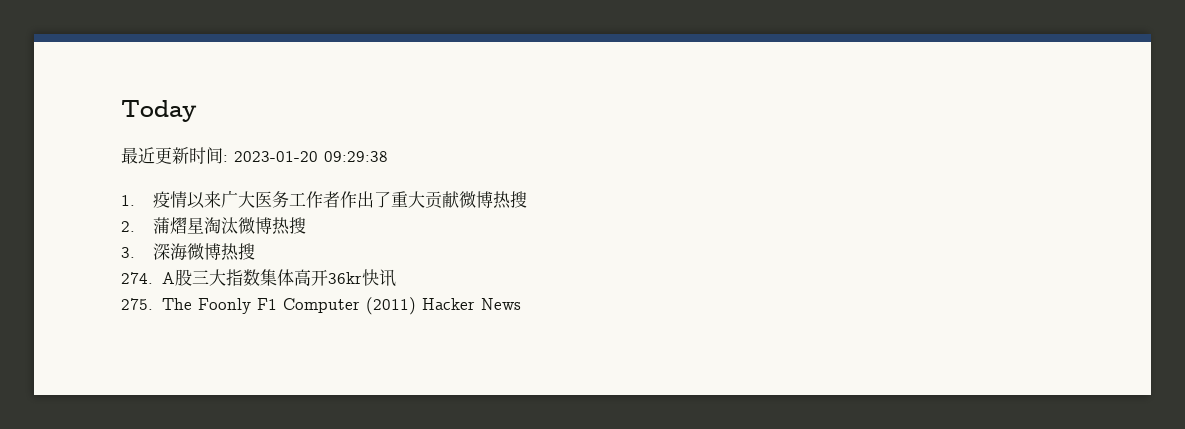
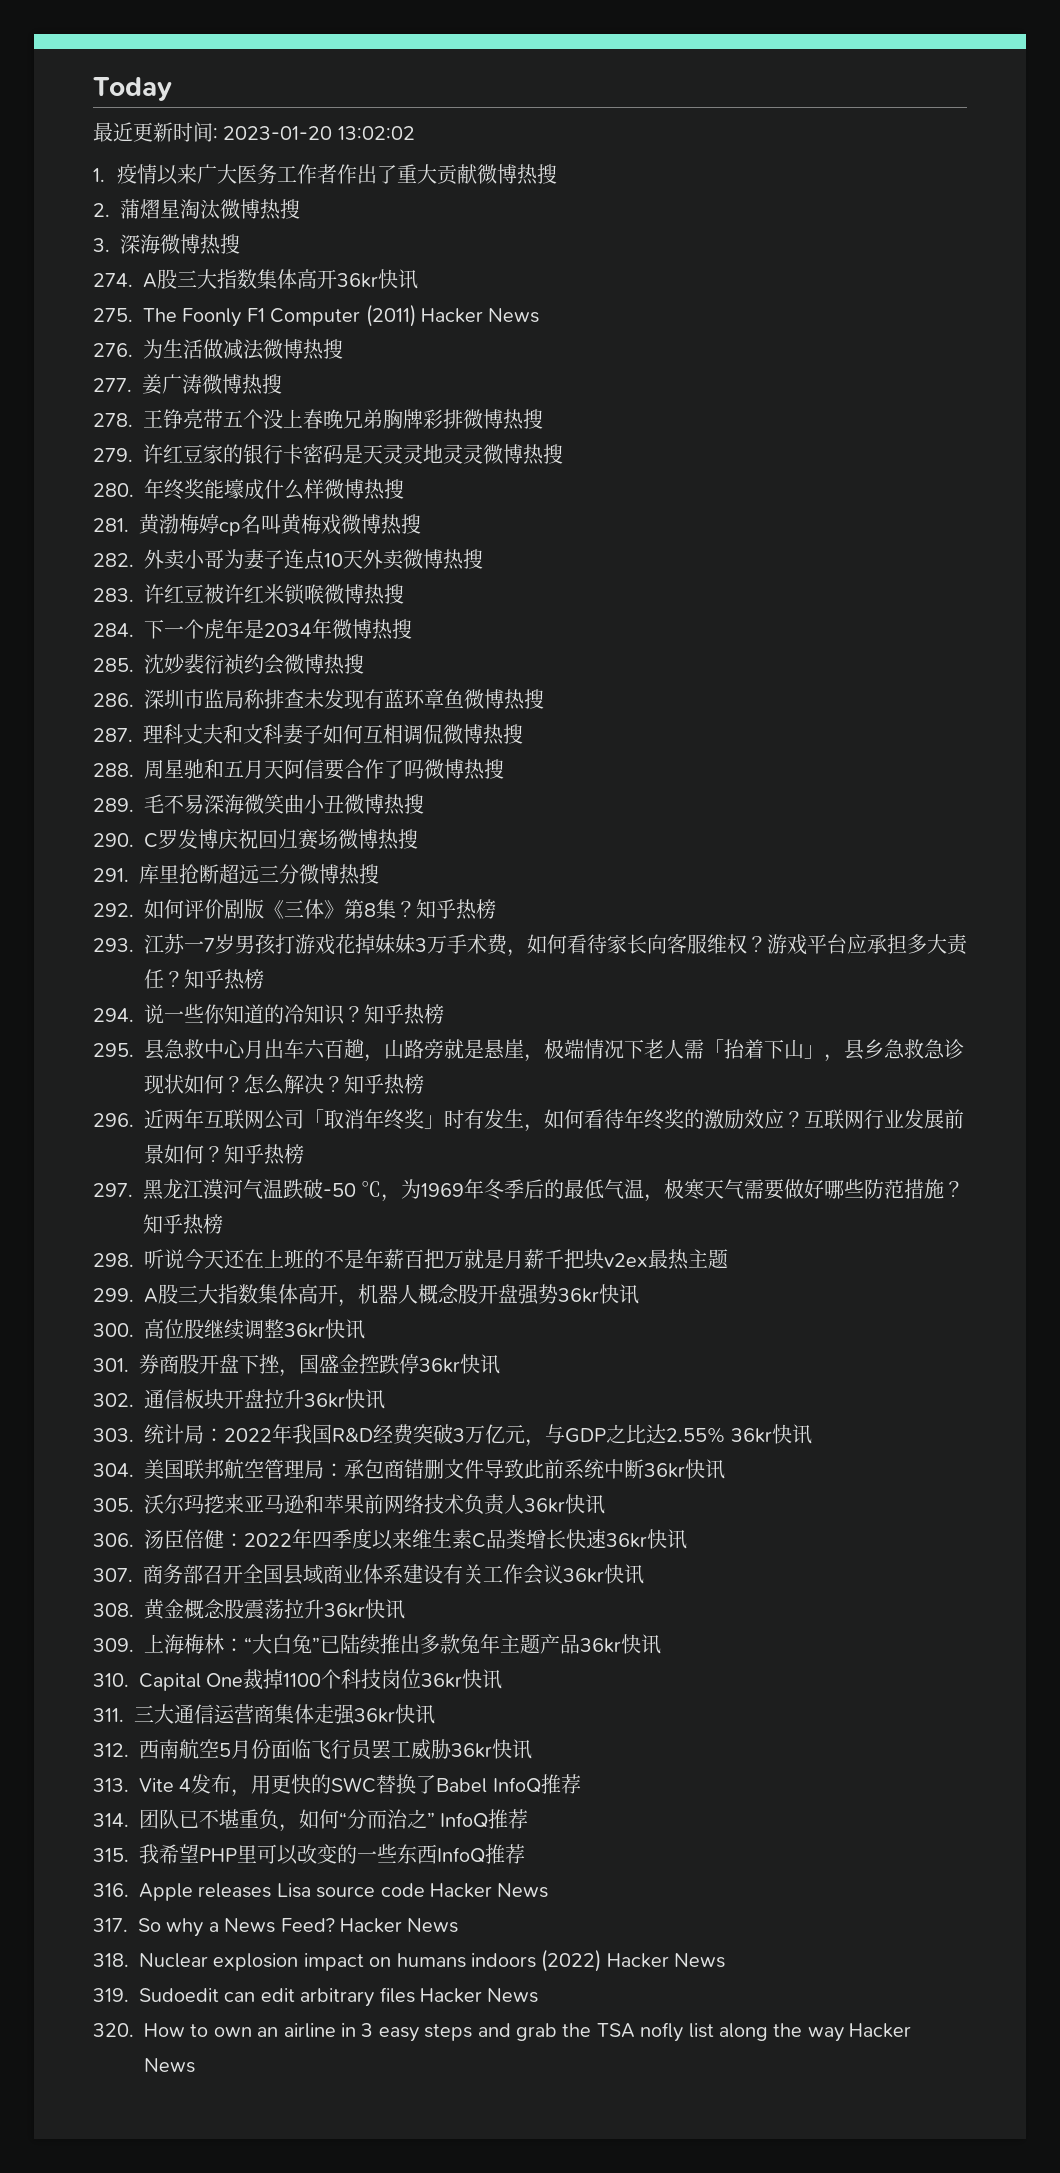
[324,151,388,162] 09:29:38 -> [337,126,415,140] 13:02:02
(521, 304) none -> [93,339,343,360] [93,374,282,395] [93,409,543,430] [93,444,563,465] [93,479,404,500] [93,514,421,536] [93,549,483,570] [93,584,404,605] [93,619,412,640] [93,654,364,675] [93,689,544,710] [93,724,523,745] [93,759,504,780] [93,794,424,815] [93,829,418,850] [93,864,379,885] [93,899,496,920] [93,933,968,957] [144,969,264,990] [93,1004,444,1025] [93,1039,964,1062] [144,1074,424,1095] [93,1109,964,1132] [144,1144,304,1165] [93,1179,965,1202] [143,1214,223,1235] [93,1249,728,1270] [93,1284,639,1307] [93,1319,365,1340] [93,1354,500,1377] [93,1389,385,1409] [93,1424,813,1447] [93,1459,725,1479] [93,1494,605,1515] [93,1528,687,1550] [93,1564,644,1585] [93,1599,405,1620] [93,1634,661,1655] [93,1669,503,1691] [93,1704,435,1725] [93,1739,532,1760] [93,1774,581,1797] [93,1809,529,1832] [93,1844,525,1865] [93,1883,549,1901] [93,1918,459,1937] [93,1949,726,1972] [93,1987,539,2007] [93,2022,912,2042] [144,2058,195,2073] // 276.为生活做减法微博热搜 // 277.姜广涛微博热搜 // 278.王铮亮带五个没上春晚兄弟胸牌彩排微博热搜 // 279.许红豆家的银行卡密码是天灵灵地灵灵微博热搜 // 280.年终奖能壕成什么样微博热搜 // 281.黄渤梅婷cp名叫黄梅戏微博热搜 // 282.外卖小哥为妻子连点10天外卖微博热搜 // 283.许红豆被许红米锁喉微博热搜 // 284.下一个虎年是2034年微博热搜 // 285.沈妙裴衍祯约会微博热搜 // 286.深圳市监局称排查未发现有蓝环章鱼微博热搜 // 287.理科丈夫和文科妻子如何互相调侃微博热搜 // 288.周星驰和五月天阿信要合作了吗微博热搜 // 289.毛不易深海微笑曲小丑微博热搜 // 290. C罗发博庆祝回归赛场微博热搜 // 291.库里抢断超远三分微博热搜 // 292.如何评价剧版《三体》第8集？知乎热榜 // 293.江苏一7岁男孩打游戏花掉妹妹3万手术费，如何看待家长向客服维权？游戏平台应承担多大责任？知乎热榜 // 294.说一些你知道的冷知识？知乎热榜 // 295.县急救中心月出车六百趟，山路旁就是悬崖，极端情况下老人需「抬着下山」，县乡急救急诊现状如何？怎么解决？知乎热榜 // 296.近两年互联网公司「取消年终奖」时有发生，如何看待年终奖的激励效应？互联网行业发展前景如何？知乎热榜 // 297.黑龙江漠河气温跌破-50 ℃，为1969年冬季后的最低气温，极寒天气需要做好哪些防范措施？知乎热榜 // 298.听说今天还在上班的不是年薪百把万就是月薪千把块v2ex最热主题 // 299. A股三大指数集体高开，机器人概念股开盘强势36kr快讯 // 300.高位股继续调整36kr快讯 // 301.券商股开盘下挫，国盛金控跌停36kr快讯 // 302.通信板块开盘拉升36kr快讯 // 303.统计局：2022年我国R&D经费突破3万亿元，与GDP之比达2.55% 36kr快讯 // 304.美国联邦航空管理局：承包商错删文件导致此前系统中断36kr快讯 // 305.沃尔玛挖来亚马逊和苹果前网络技术负责人36kr快讯 // 306.汤臣倍健：2022年四季度以来维生素C品类增长快速36kr快讯 // 307.商务部召开全国县域商业体系建设有关工作会议36kr快讯 // 308.黄金概念股震荡拉升36kr快讯 // 309.上海梅林：“大白兔”已陆续推出多款兔年主题产品36kr快讯 // 310. Capital One裁掉1100个科技岗位36kr快讯 // 311.三大通信运营商集体走强36kr快讯 // 312.西南航空5月份面临飞行员罢工威胁36kr快讯 // 313. Vite 4发布，用更快的SWC替换了Babel InfoQ推荐 // 314.团队已不堪重负，如何“分而治之” InfoQ推荐 // 315.我希望PHP里可以改变的一些东西InfoQ推荐 // 316. Apple releases Lisa source code Hacker News // 317. So why a News Feed? Hacker News // 318. Nuclear explosion impact on humans indoors (2022) Hacker News // 319. Sudoedit can edit arbitrary files Hacker News // 320. How to own an airline in 3 easy steps and grab the TSA nofly list along the way Hacker News

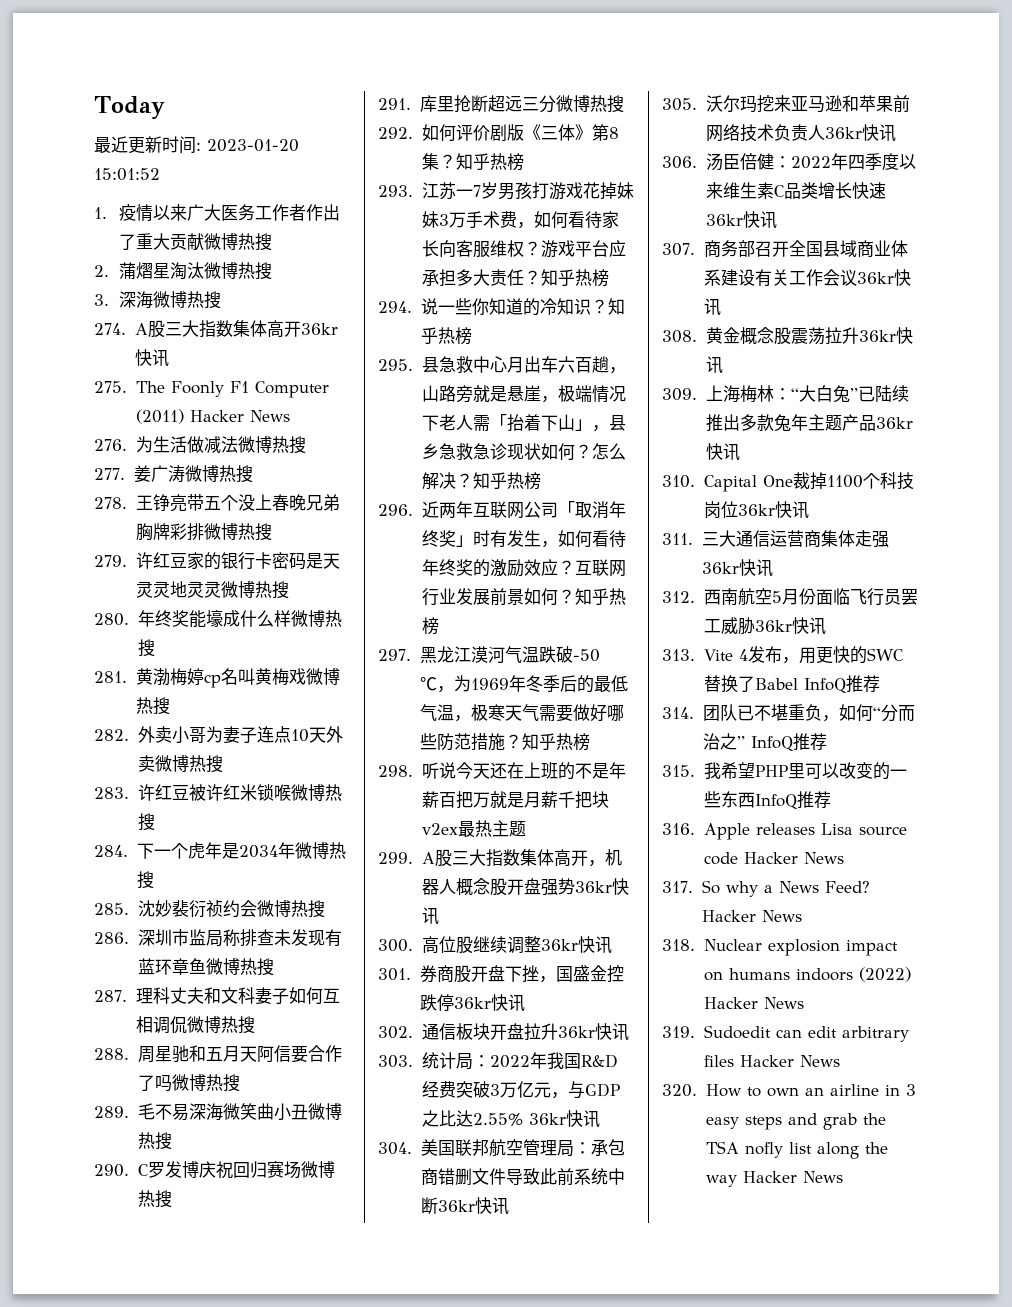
[337,126,415,140] 13:02:02 -> [94,168,160,181] 15:01:52

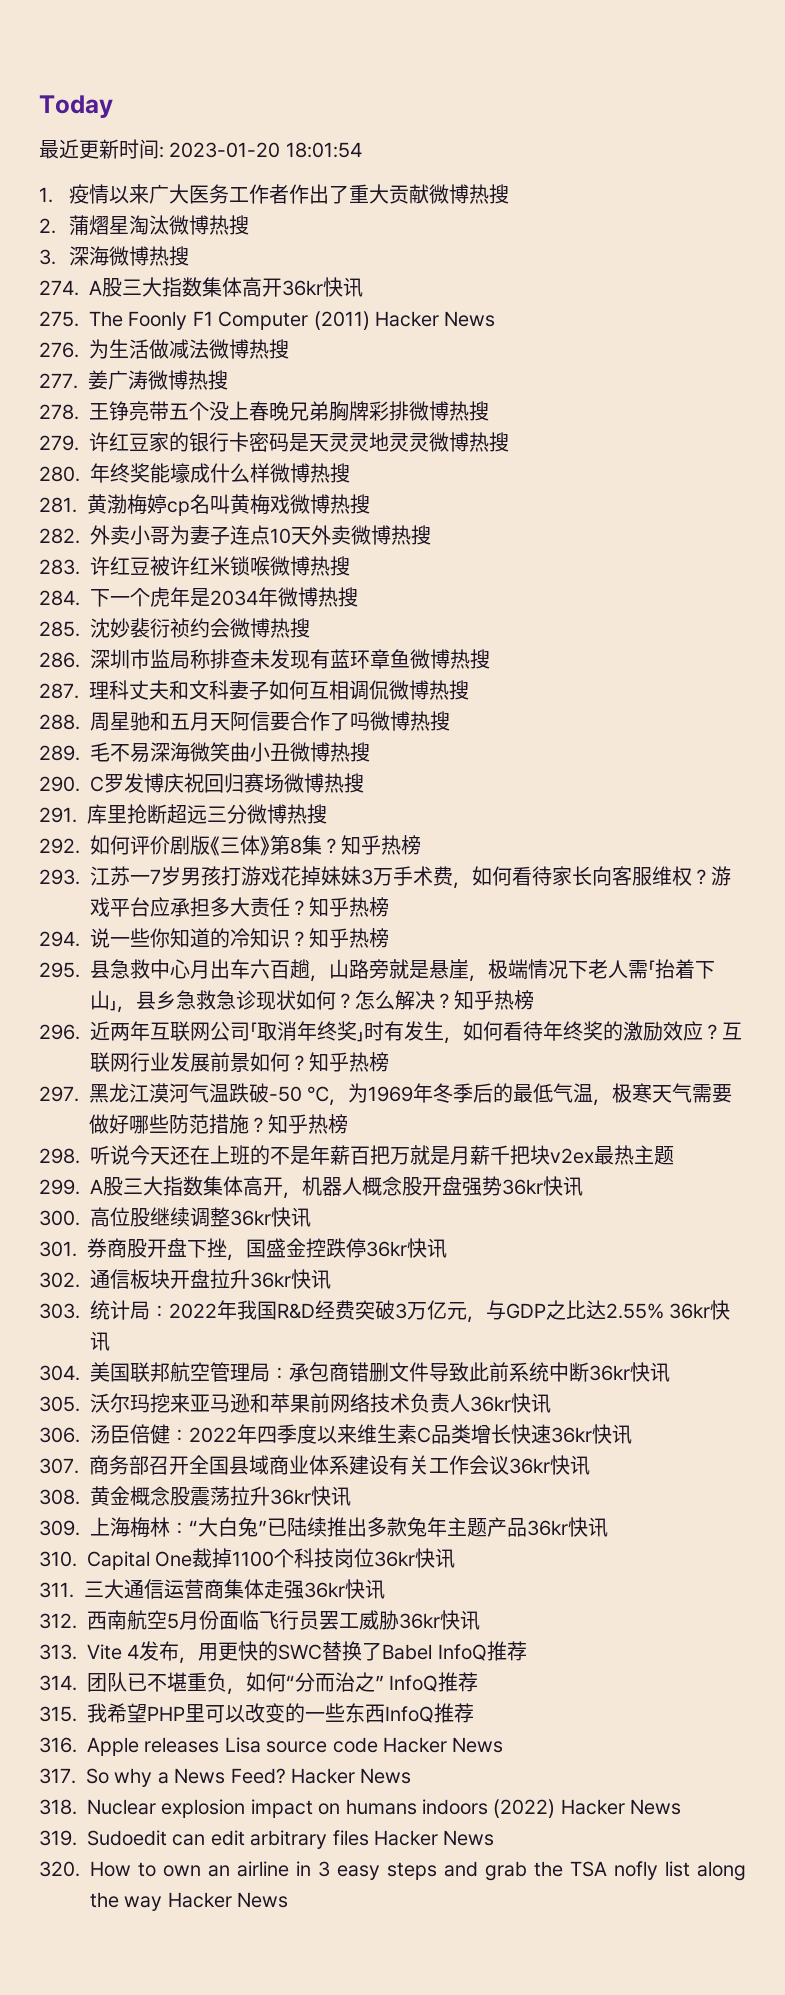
[94,168,160,181] 15:01:52 -> [285,142,362,158] 18:01:54

